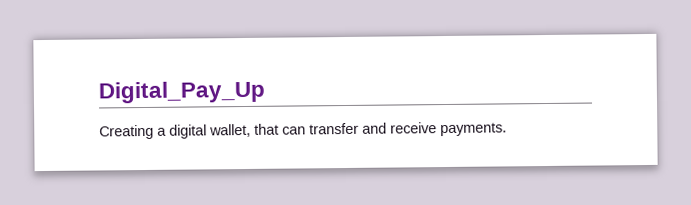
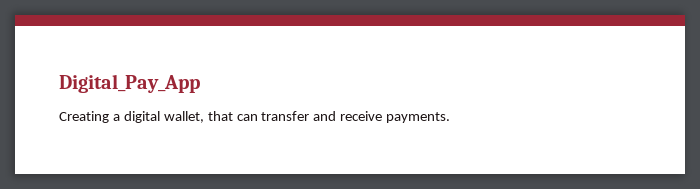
[98,80,265,104] Digital_Pay_Up -> [59,74,200,93] Digital_Pay_App

